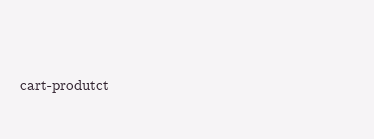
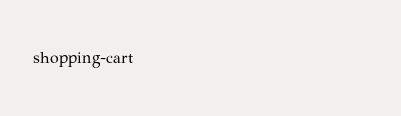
[20,80,109,93] cart-produtct -> [33,52,133,68] shopping-cart

